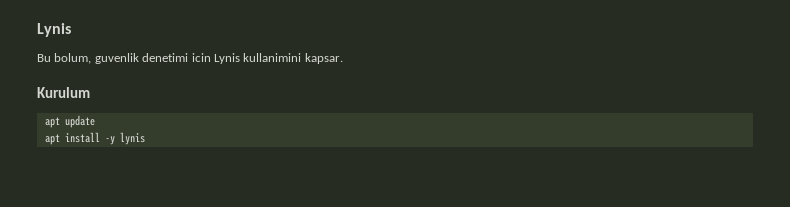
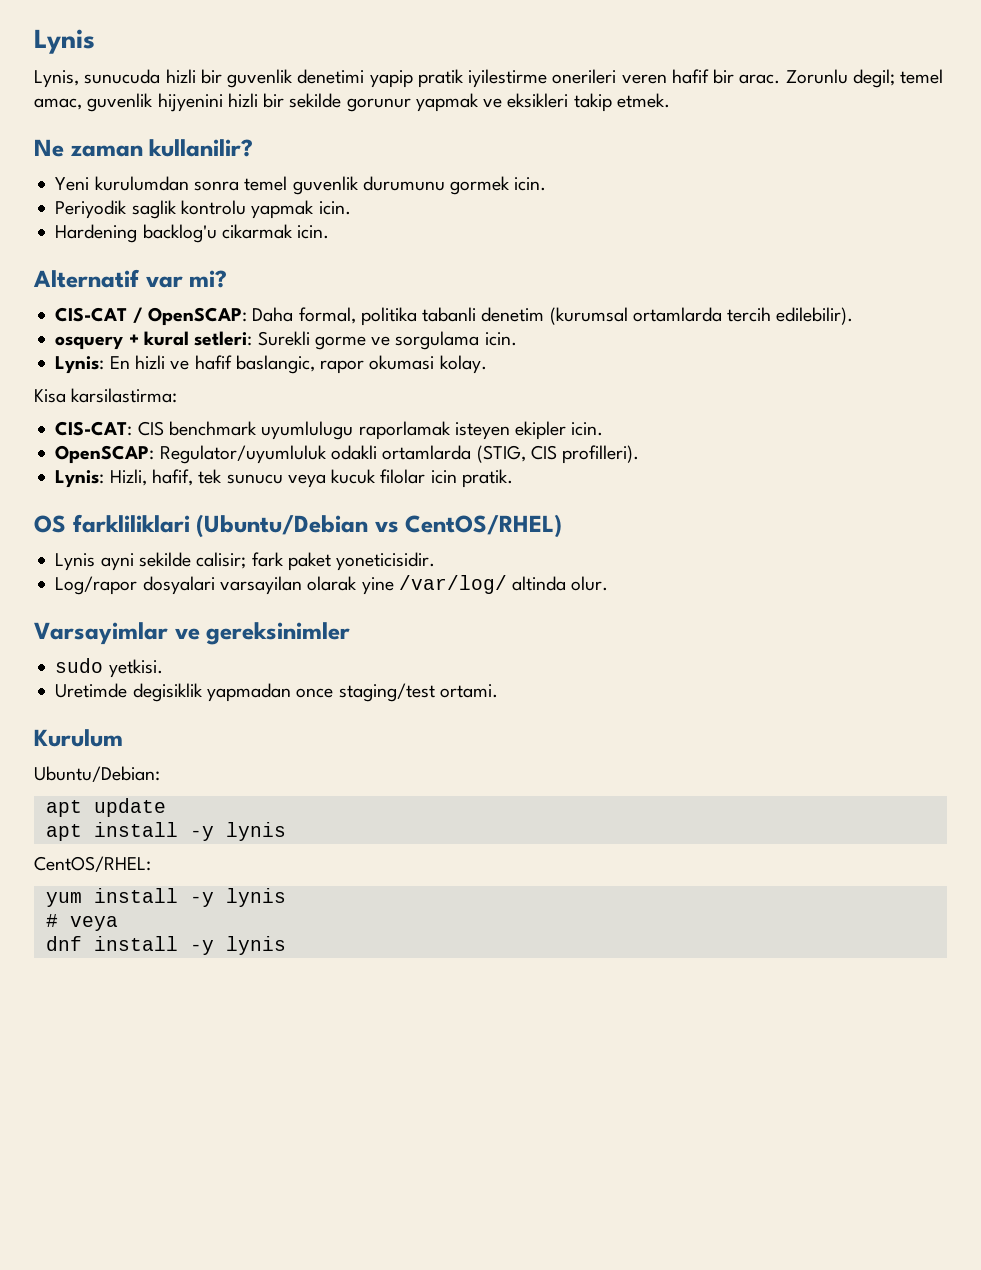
[37,53,343,64] Bu bolum, guvenlik denetimi icin Lynis kullanimini kapsar. -> [34,69,944,88] [34,93,670,112] [34,139,254,157] [55,176,547,195] [55,200,351,219] [55,224,330,243] [33,269,228,288] [55,307,854,326] [55,331,517,350] [55,355,487,374] [34,388,178,403] [55,421,604,440] [55,445,640,464] [55,469,513,488] [34,514,563,538] [55,552,436,571] [55,575,609,595] [34,622,351,645] [55,658,163,678] [55,683,498,702] Lynis, sunucuda hizli bir guvenlik denetimi yapip pratik iyilestirme onerileri veren hafif bir arac. Zorunlu degil; temel amac, guvenlik hijyenini hizli bir sekilde gorunur yapmak ve eksikleri takip etmek. // Ne zaman kullanilir? // Yeni kurulumdan sonra temel guvenlik durumunu gormek icin. // Periyodik saglik kontrolu yapmak icin. // Hardening backlog'u cikarmak icin. // Alternatif var mi? // CIS-CAT / OpenSCAP: Daha formal, politika tabanli denetim (kurumsal ortamlarda tercih edilebilir). // osquery + kural setleri: Surekli gorme ve sorgulama icin. // Lynis: En hizli ve hafif baslangic, rapor okumasi kolay. // Kisa karsilastirma: // CIS-CAT: CIS benchmark uyumlulugu raporlamak isteyen ekipler icin. // OpenSCAP: Regulator/uyumluluk odakli ortamlarda (STIG, CIS profilleri). // Lynis: Hizli, hafif, tek sunucu veya kucuk filolar icin pratik. // OS farkliliklari (Ubuntu/Debian vs CentOS/RHEL) // Lynis ayni sekilde calisir; fark paket yoneticisidir. // Log/rapor dosyalari varsayilan olarak yine /var/log/ altinda olur. // Varsayimlar ve gereksinimler // sudo yetkisi. // Uretimde degisiklik yapmadan once staging/test ortami.
(90, 92) none -> [34,766,160,782] // Ubuntu/Debian:
(145, 138) none -> [34,856,151,872] [45,888,286,907] [45,914,118,931] [45,936,286,955] // CentOS/RHEL: // yum install -y lynis // # veya // dnf install -y lynis

